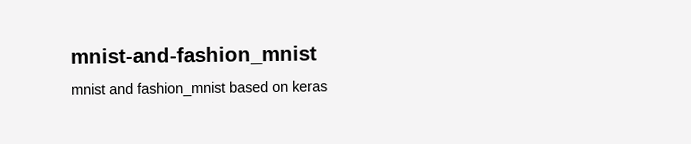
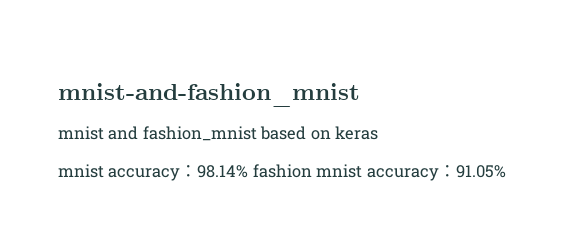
(328, 86) none -> [58,164,506,181] // mnist accuracy：98.14% fashion mnist accuracy：91.05%

